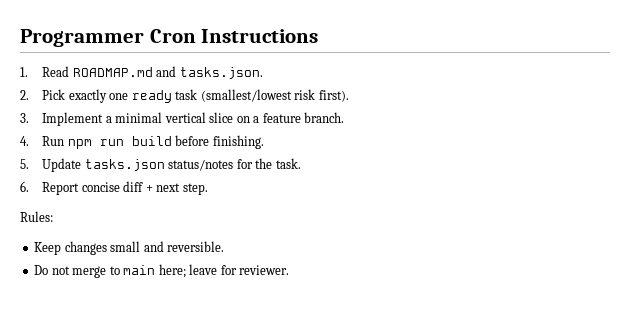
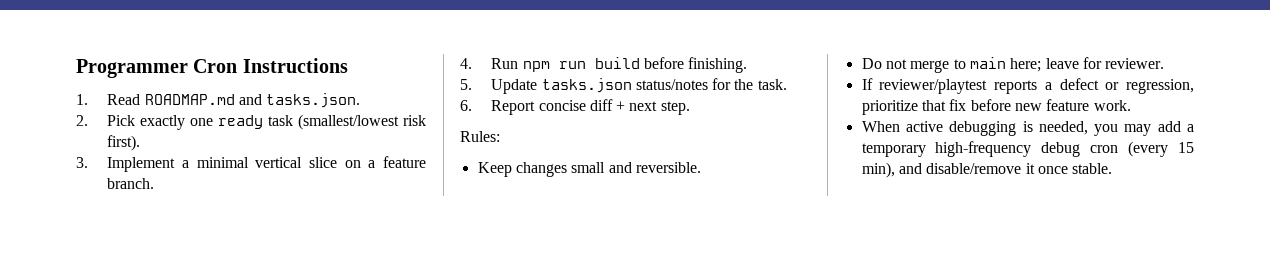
(290, 270) none -> [861,78,1194,94] [861,99,1131,115] [861,121,1194,136] [861,141,1194,157] [861,162,1113,178] // If reviewer/playtest reports a defect or regression, prioritize that fix before new feature work. // When active debugging is needed, you may add a temporary high-frequency debug cron (every 15 min), and disable/remove it once stable.

